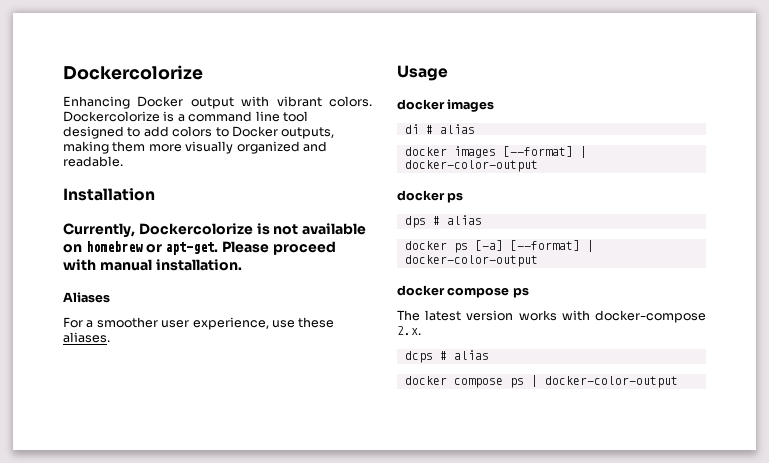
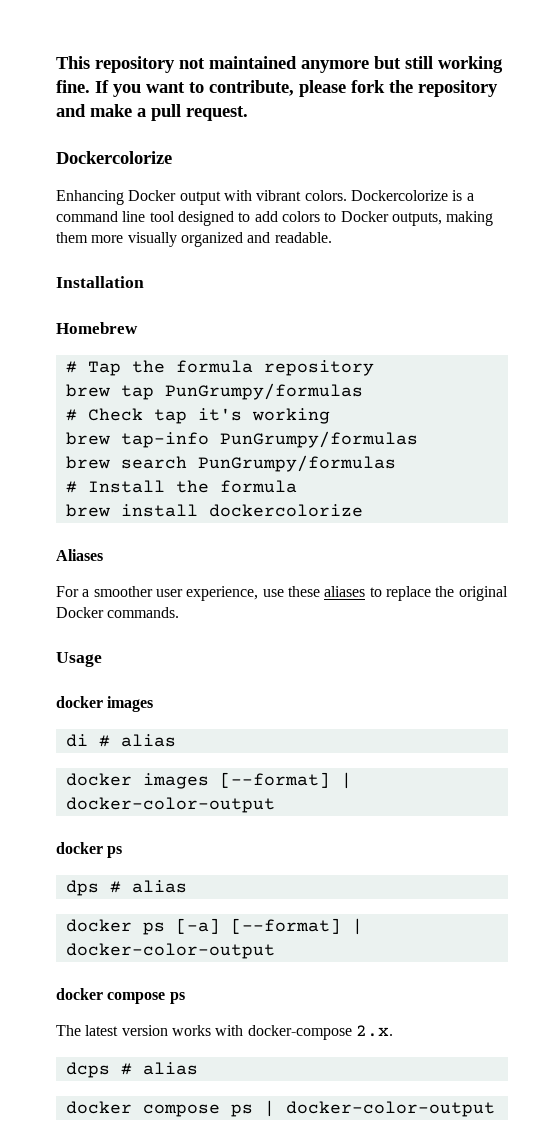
(63, 72) none -> [56,56,503,73] [56,80,498,97] [56,104,248,121] This repository not maintained anymore but still working fine. If you want to contribute, please fork the repository and make a pull request. //
[63,223,367,238] [63,241,336,255] [63,259,242,271] Currently, Dockercolorize is not available on homebrew or apt-get. Please proceed with manual installation. -> [56,322,138,334] [65,360,374,376] [65,383,363,400] [65,408,330,424] [65,431,418,448] [65,455,396,472] [65,480,297,493] [65,504,363,517] Homebrew // # Tap the formula repository // brew tap PunGrumpy/formulas // # Check tap it's working // brew tap-info PunGrumpy/formulas // brew search PunGrumpy/formulas // # Install the formula // brew install dockercolorize
[63,332,110,343] aliases. -> [324,586,508,601] [56,607,180,618] aliases to replace the original Docker commands.

